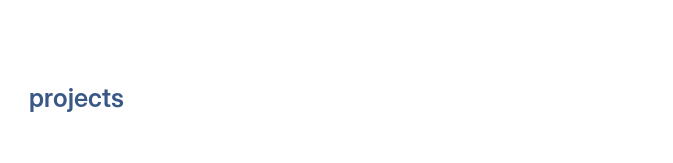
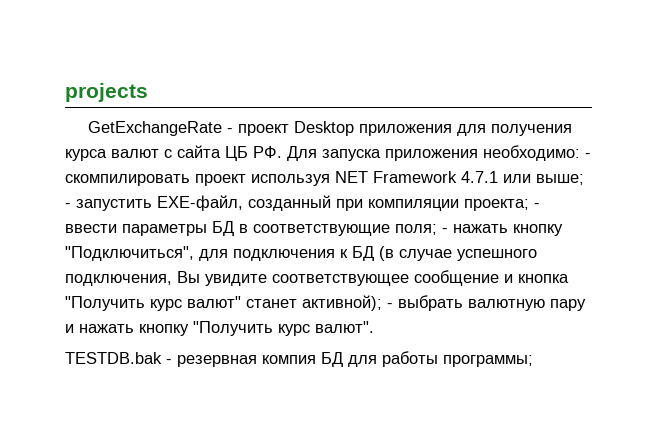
(124, 100) none -> [88,121,573,136] [65,145,591,161] [65,171,584,186] [65,195,540,211] [65,221,563,236] [65,246,537,261] [65,270,569,286] [65,295,586,311] [65,321,374,336] [65,351,533,367] // GetExchangeRate - проект Desktop приложения для получения курса валют с сайта ЦБ РФ. Для запуска приложения необходимо: - скомпилировать проект используя NET Framework 4.7.1 или выше; - запустить EXE-файл, созданный при компиляции проекта; - ввести параметры БД в соответствующие поля; - нажать кнопку "Подключиться", для подключения к БД (в случае успешного подключения, Вы увидите соответствующее сообщение и кнопка "Получить курс валют" станет активной); - выбрать валютную пару и нажать кнопку "Получить курс валют". // TESTDB.bak - резервная компия БД для работы программы;

